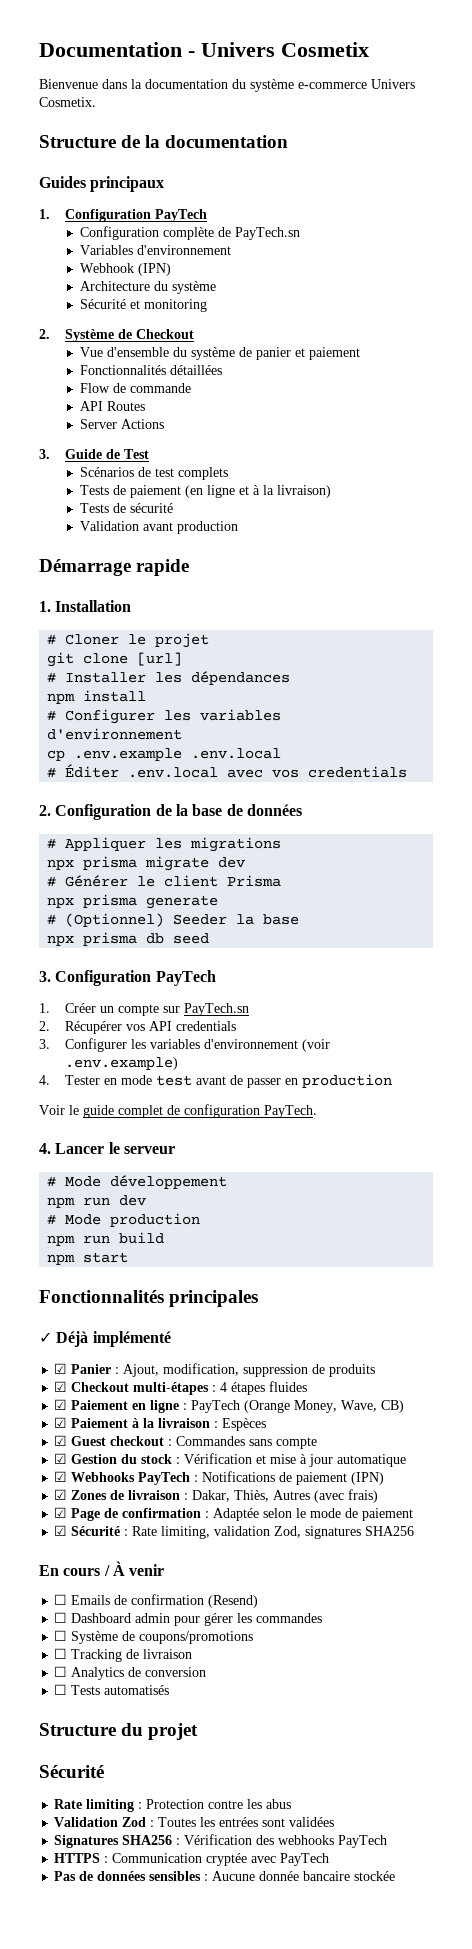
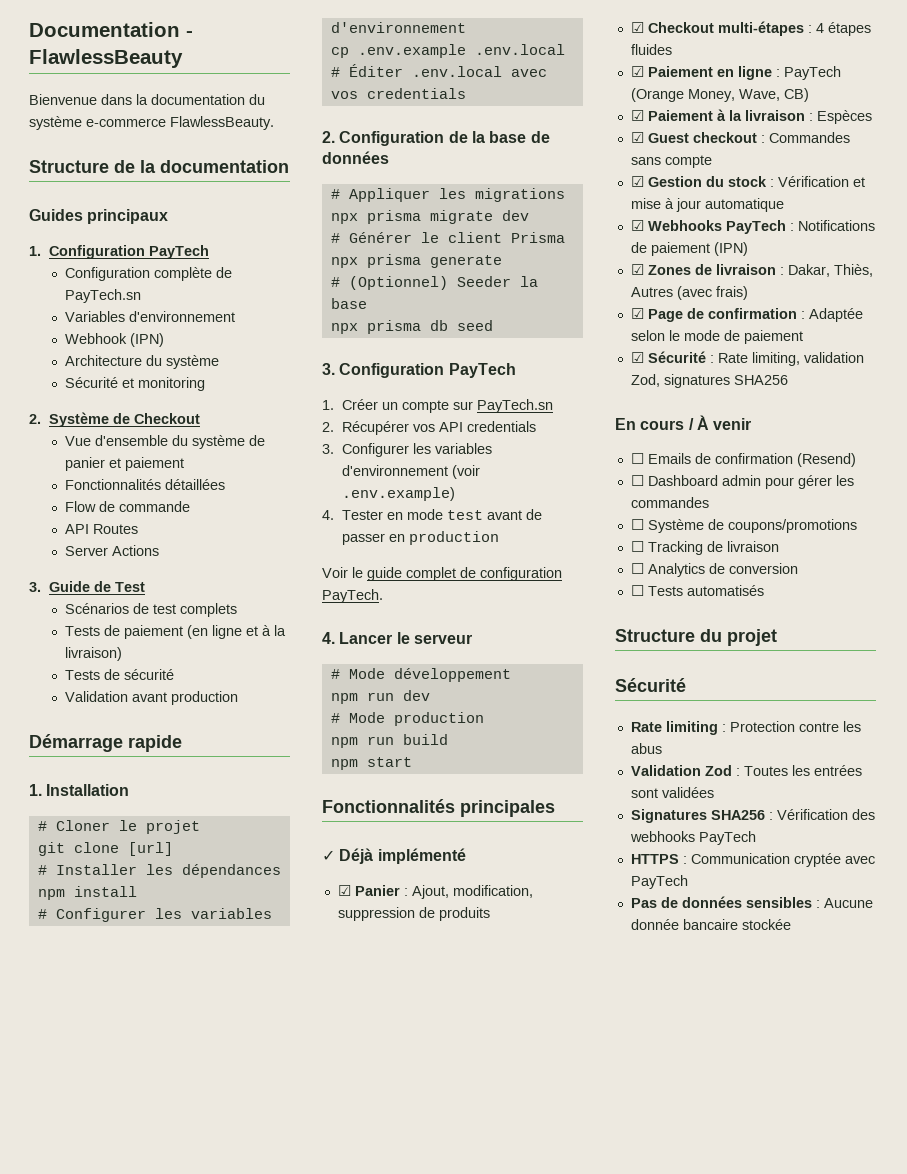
[201,42,369,57] Univers Cosmetix -> [29,49,183,68] FlawlessBeauty
[371,79,415,89] [39,97,96,107] Univers Cosmetix. -> [170,116,274,130] FlawlessBeauty.

